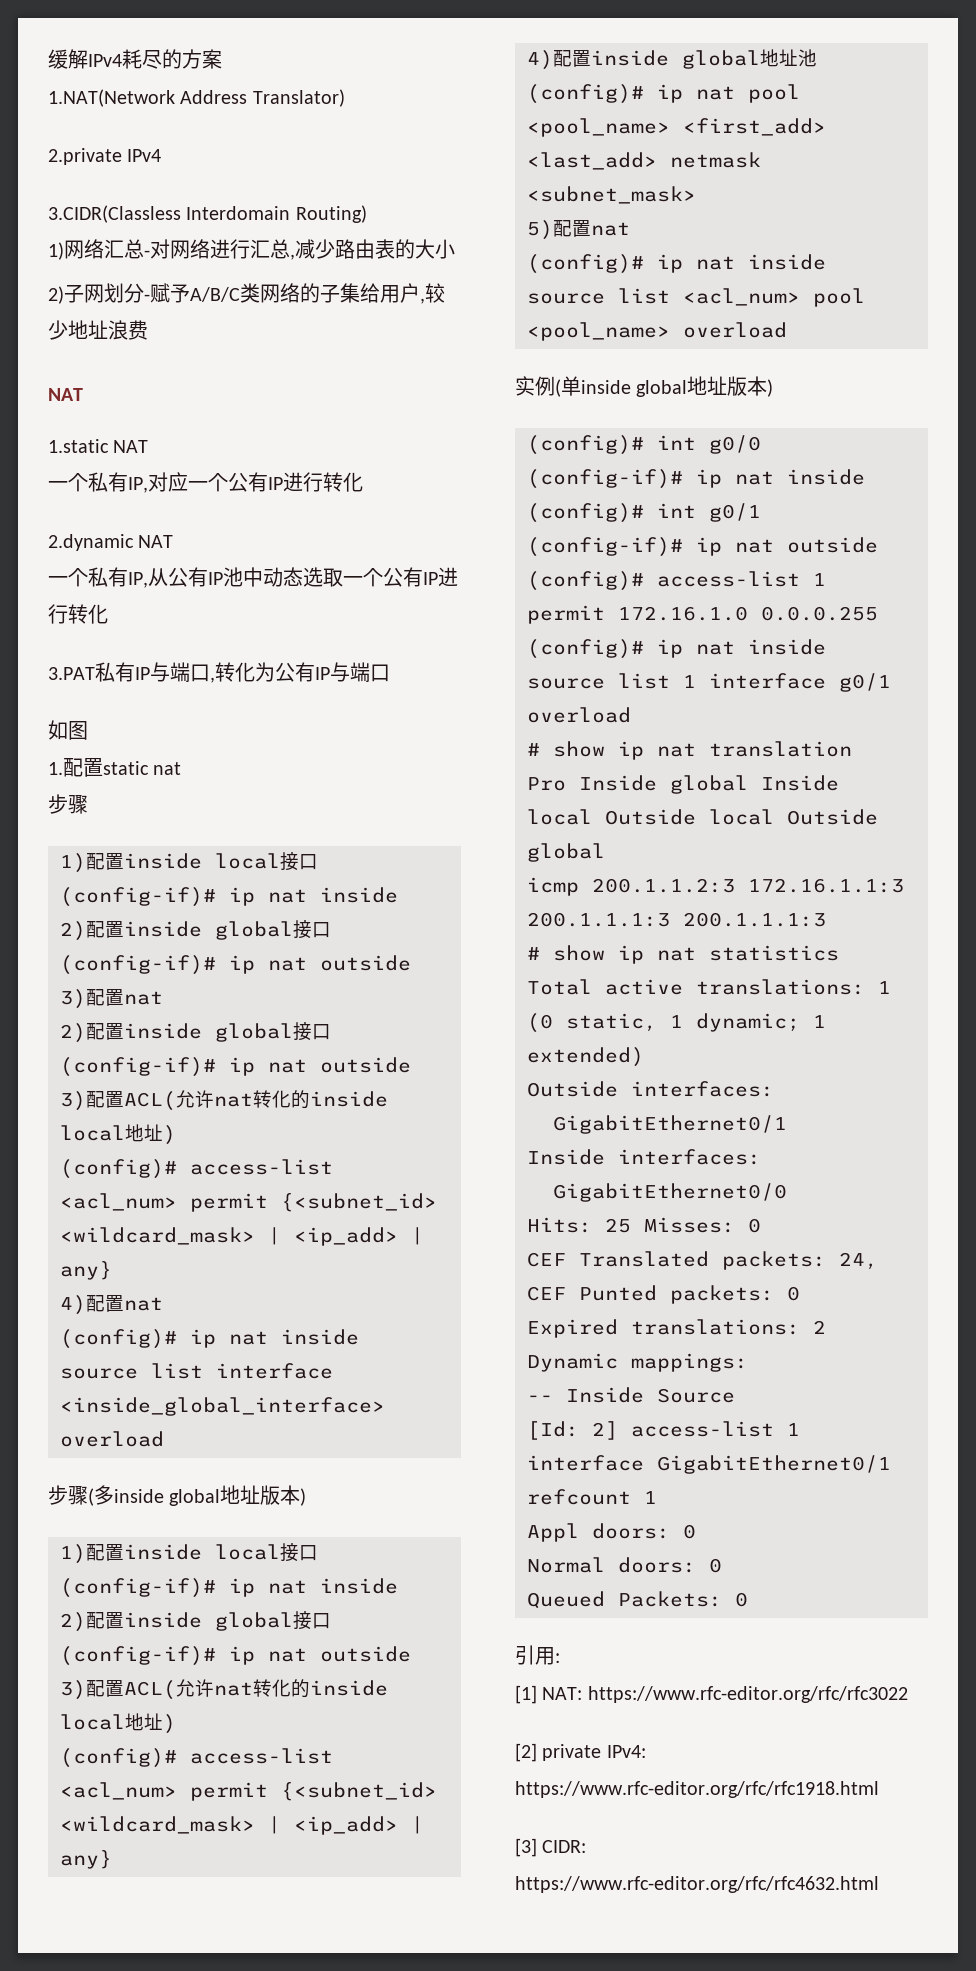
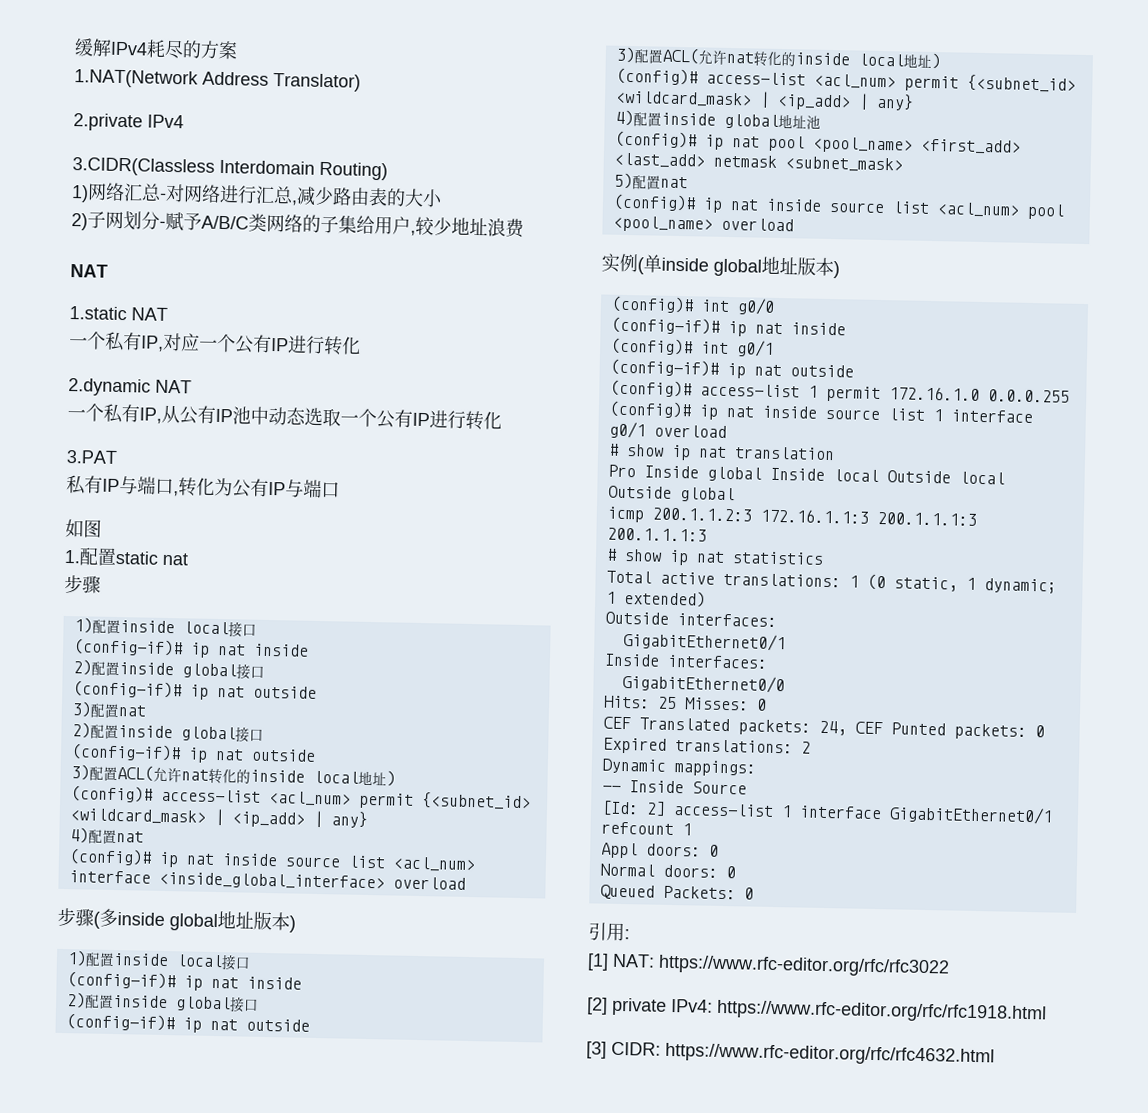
(95, 673) none -> (117, 456) //
(203, 1371) none -> [392,856,476,873] <acl_num>

